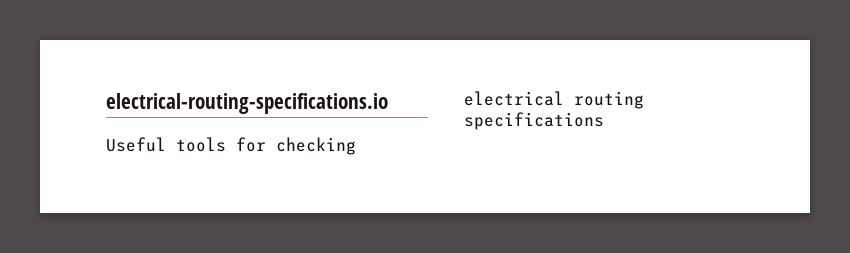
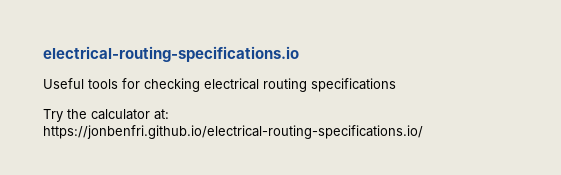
(604, 121) none -> [43,109,169,122] [43,125,423,139] // Try the calculator at: https://jonbenfri.github.io/electrical-routing-specifications.io/

